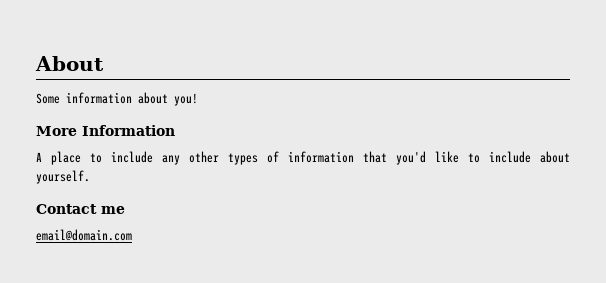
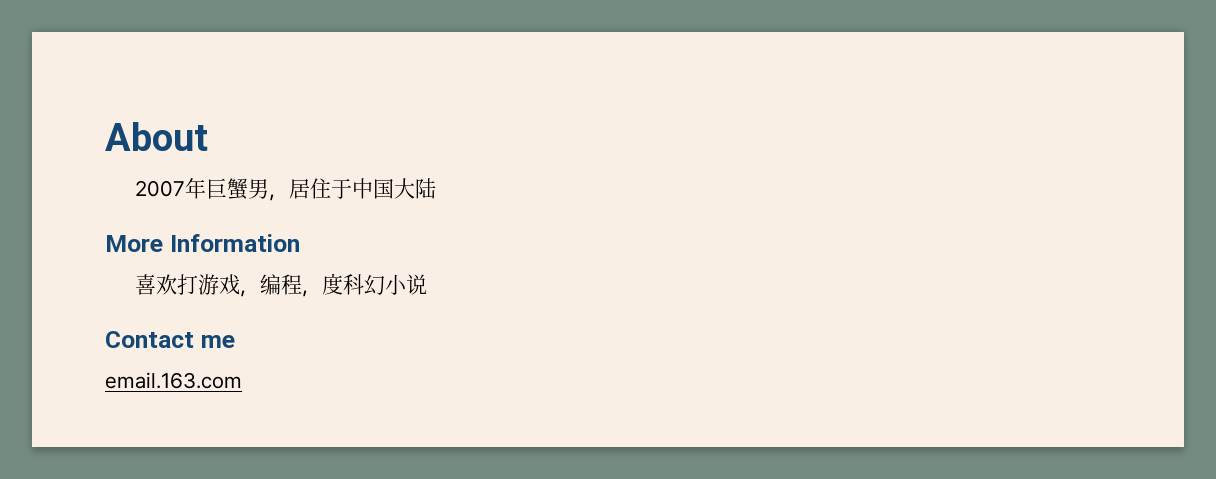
[36,92,198,106] [36,125,175,136] [36,151,570,165] [36,170,90,184] Some information about you! // More Information // A place to include any other types of information that you'd like to include about yourself. -> [134,178,436,201] [105,234,300,252] [134,273,427,297] 2007年巨蟹男，居住于中国大陆 // More Information // 喜欢打游戏，编程，度科幻小说
[36,229,132,241] email@domain.com -> [105,372,242,389] email.163.com

